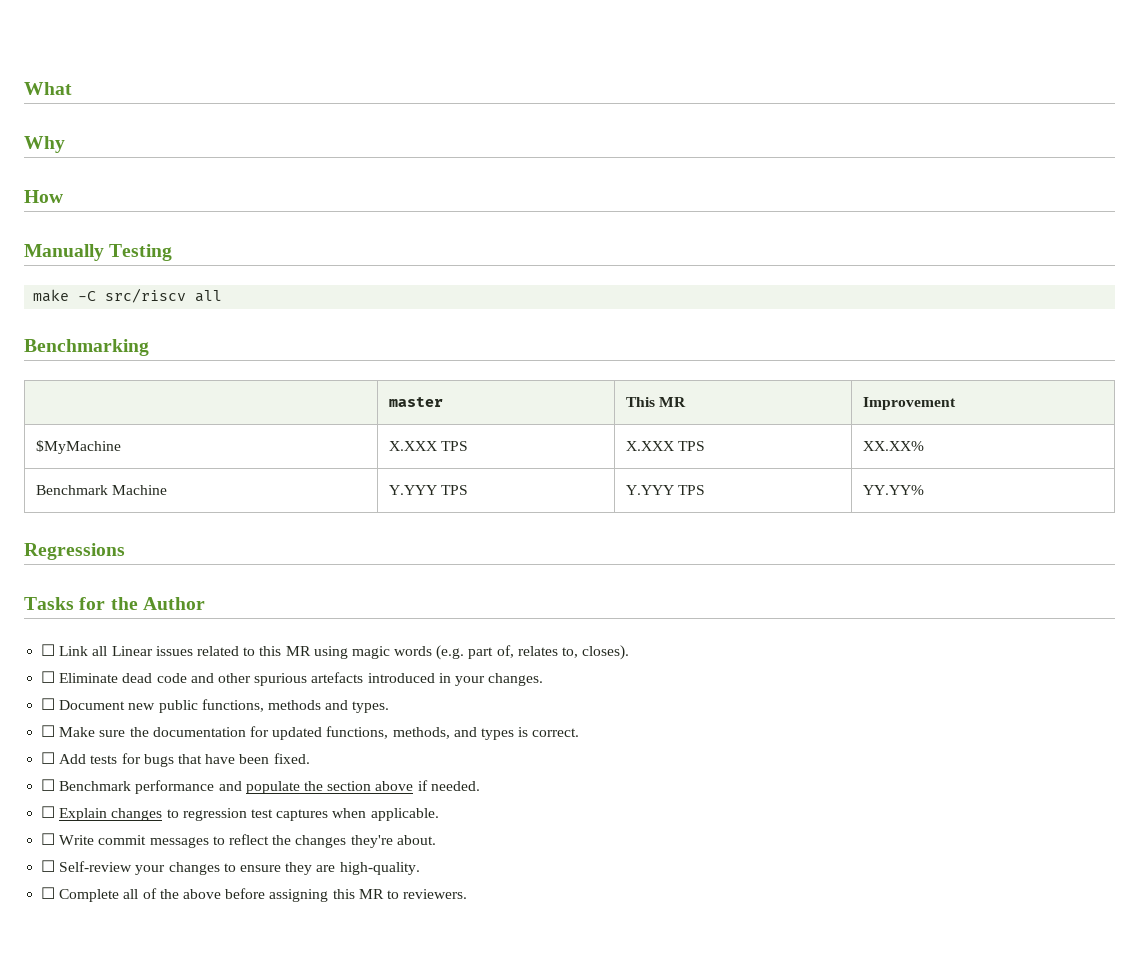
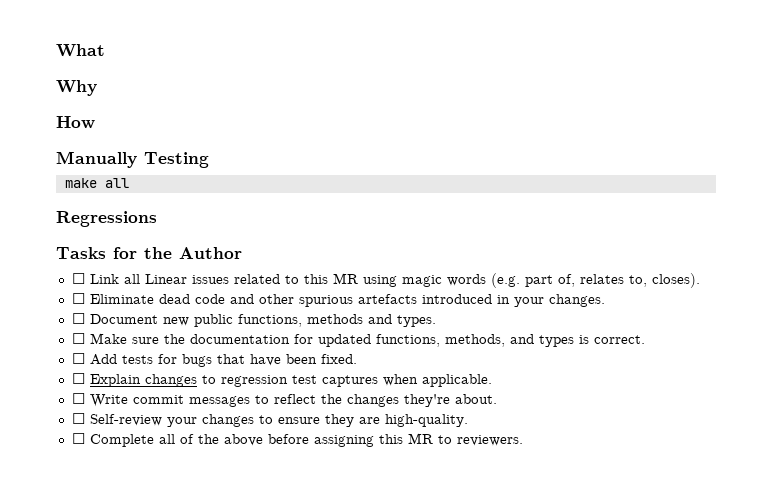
[78,288,223,303] [24,339,149,356] [389,397,444,407] [626,397,687,407] [863,397,957,410] [36,440,122,454] [389,441,469,451] [626,441,706,451] [863,441,925,451] [36,485,168,495] [389,485,469,495] [626,485,706,495] [863,485,925,495] -C src/riscv all // Benchmarking // | master | This MR | Improvement // $MyMachine | X.XXX TPS | X.XXX TPS | XX.XX% // Benchmark Machine | Y.YYY TPS | Y.YYY TPS | YY.YY% -> [104,178,129,188] all
[41,779,480,794] // ☐ Benchmark performance and populate the section above if needed. -> (357, 359) none

